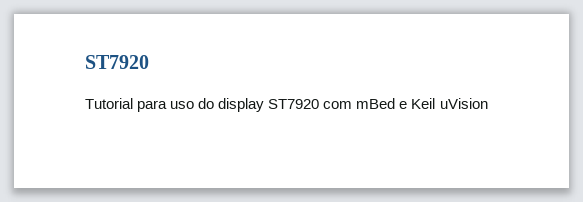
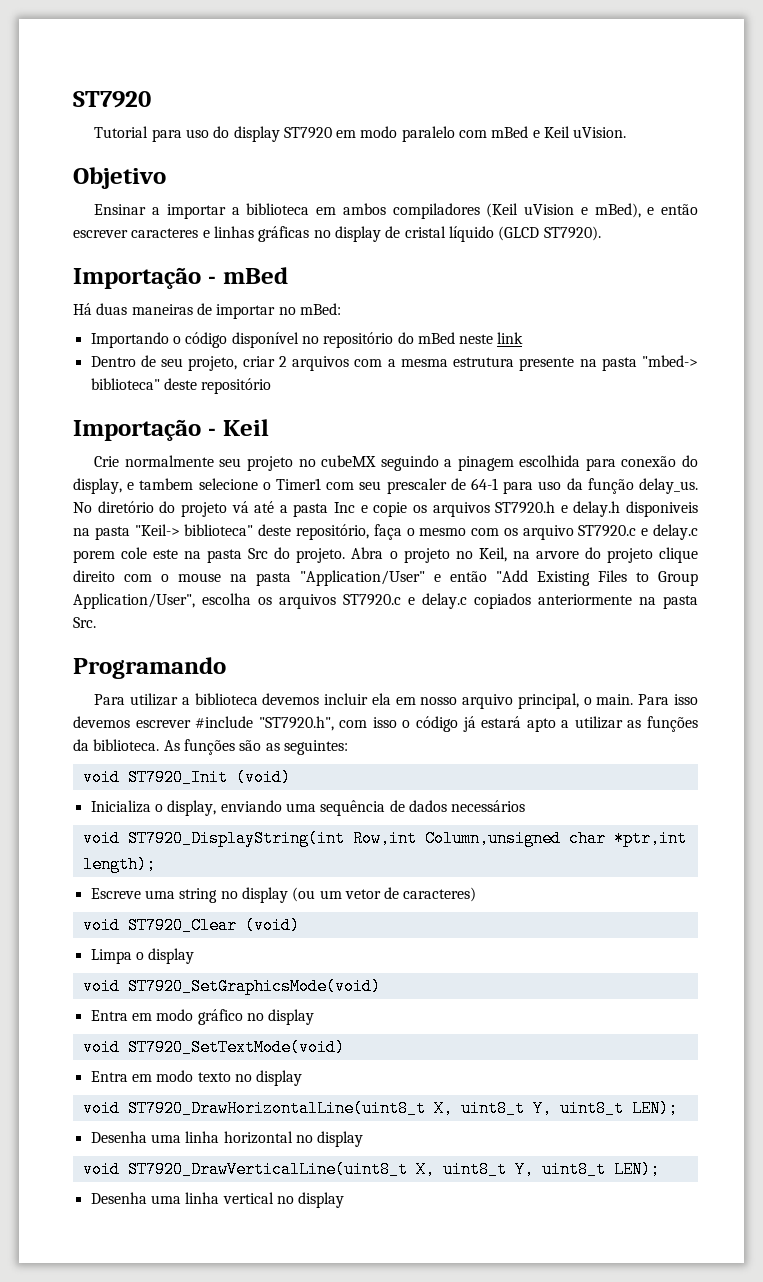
(320, 104) none -> [336,126,455,142] em modo paralelo
[439,98,488,109] uVision -> [573,127,627,138] [73,167,166,189] [94,203,698,219] [73,226,601,242] [73,267,288,289] [73,303,341,319] [90,332,524,348] [90,355,698,371] [90,378,272,394] [73,419,269,441] [94,455,698,471] [73,478,698,494] [73,501,698,517] [73,524,698,540] [73,547,698,563] [73,570,698,586] [73,593,698,609] [73,617,96,628] [73,657,226,679] [94,693,699,709] [73,716,698,732] [73,739,348,755] [82,769,291,786] [90,800,526,816] [82,830,687,847] [82,856,156,873] [90,887,477,903] [82,917,300,934] [90,948,195,964] [82,978,381,995] [90,1009,315,1025] [82,1039,345,1056] [90,1070,303,1086] [82,1100,678,1117] [90,1131,364,1147] [82,1161,660,1178] [90,1192,345,1208] uVision. // Objetivo // Ensinar a importar a biblioteca em ambos compiladores (Keil uVision e mBed), e então escrever caracteres e linhas gráficas no display de cristal líquido (GLCD ST7920). // Importação - mBed // Há duas maneiras de importar no mBed: // Importando o código disponível no repositório do mBed neste link // Dentro de seu projeto, criar 2 arquivos com a mesma estrutura presente na pasta "mbed-> biblioteca" deste repositório // Importação - Keil // Crie normalmente seu projeto no cubeMX seguindo a pinagem escolhida para conexão do display, e tambem selecione o Timer1 com seu prescaler de 64-1 para uso da função delay_us. No diretório do projeto vá até a pasta Inc e copie os arquivos ST7920.h e delay.h disponiveis na pasta "Keil-> biblioteca" deste repositório, faça o mesmo com os arquivo ST7920.c e delay.c porem cole este na pasta Src do projeto. Abra o projeto no Keil, na arvore do projeto clique direito com o mouse na pasta "Application/User" e então "Add Existing Files to Group Application/User", escolha os arquivos ST7920.c e delay.c copiados anteriormente na pasta Src. // Programando // Para utilizar a biblioteca devemos incluir ela em nosso arquivo principal, o main. Para isso devemos escrever #include "ST7920.h", com isso o código já estará apto a utilizar as funções da biblioteca. As funções são as seguintes: // void ST7920_Init (void) // Inicializa o display, enviando uma sequência de dados necessários // void ST7920_DisplayString(int Row,int Column,unsigned char *ptr,int length); // Escreve uma string no display (ou um vetor de caracteres) // void ST7920_Clear (void) // Limpa o display // void ST7920_SetGraphicsMode(void) // Entra em modo gráfico no display // void ST7920_SetTextMode(void) // Entra em modo texto no display // void ST7920_DrawHorizontalLine(uint8_t X, uint8_t Y, uint8_t LEN); // Desenha uma linha horizontal no display // void ST7920_DrawVerticalLine(uint8_t X, uint8_t Y, uint8_t LEN); // Desenha uma linha vertical no display

